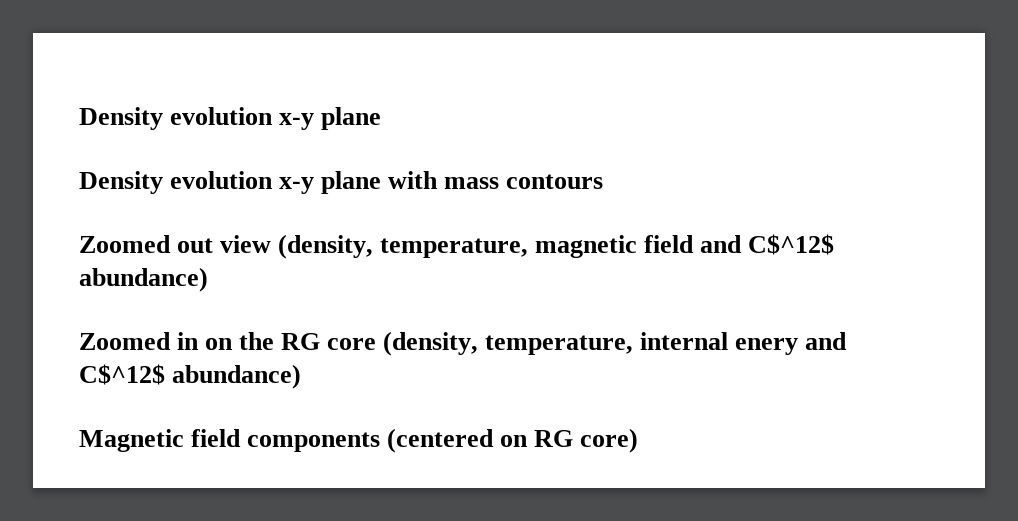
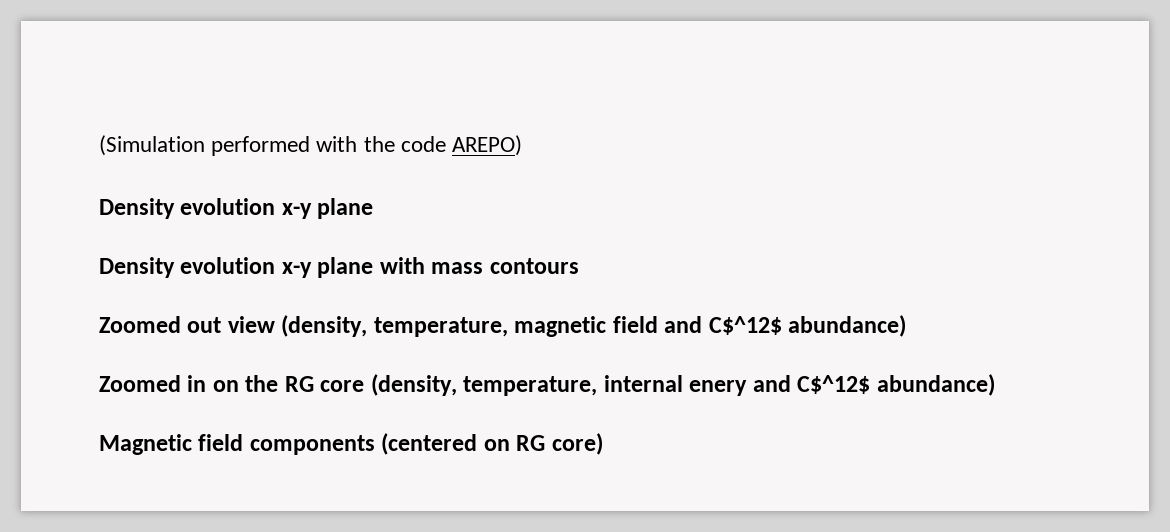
(79, 118) none -> [99,135,523,156] (Simulation performed with the code AREPO) //

